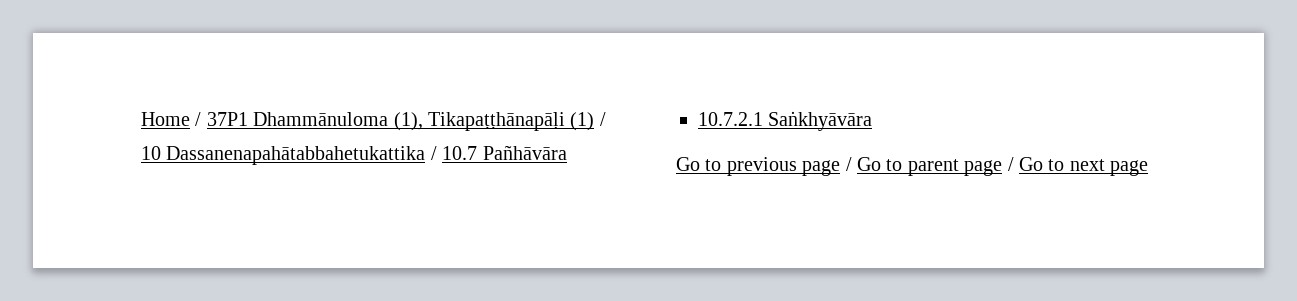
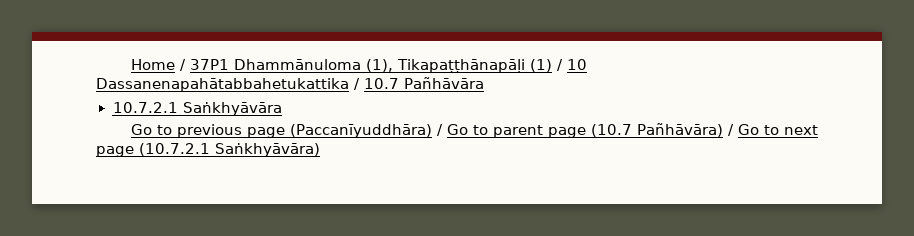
(841, 168) none -> [289,124,432,138] (Paccanīyuddhāra)
(1003, 168) none -> [590,123,723,137] (10.7 Pañhāvāra)
(1149, 168) none -> [139,143,320,157] (10.7.2.1 Saṅkhyāvāra)

